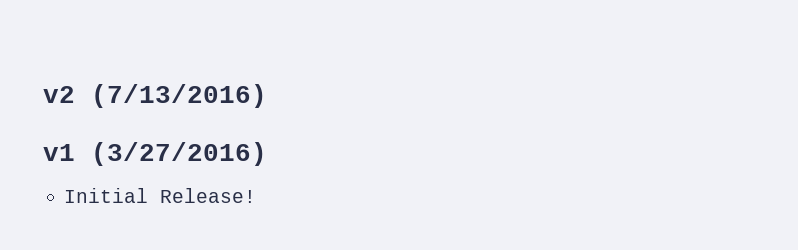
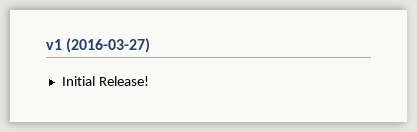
[43,84,267,108] [43,142,267,166] v2 (7/13/2016) // v1 (3/27/2016) -> [46,38,151,53] v1 (2016-03-27)

